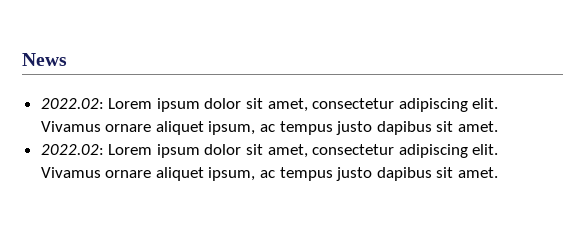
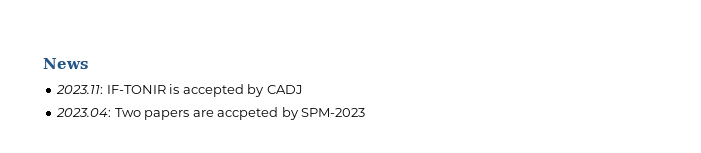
[40,98,499,112] [40,121,499,135] [40,144,499,158] [40,167,499,181] 2022.02: Lorem ipsum dolor sit amet, consectetur adipiscing elit. Vivamus ornare aliquet ipsum, ac tempus justo dapibus sit amet. // 2022.02: Lorem ipsum dolor sit amet, consectetur adipiscing elit. Vivamus ornare aliquet ipsum, ac tempus justo dapibus sit amet. -> [56,84,303,97] [56,107,366,120] 2023.11: IF-TONIR is accepted by CADJ // 2023.04: Two papers are accpeted by SPM-2023

